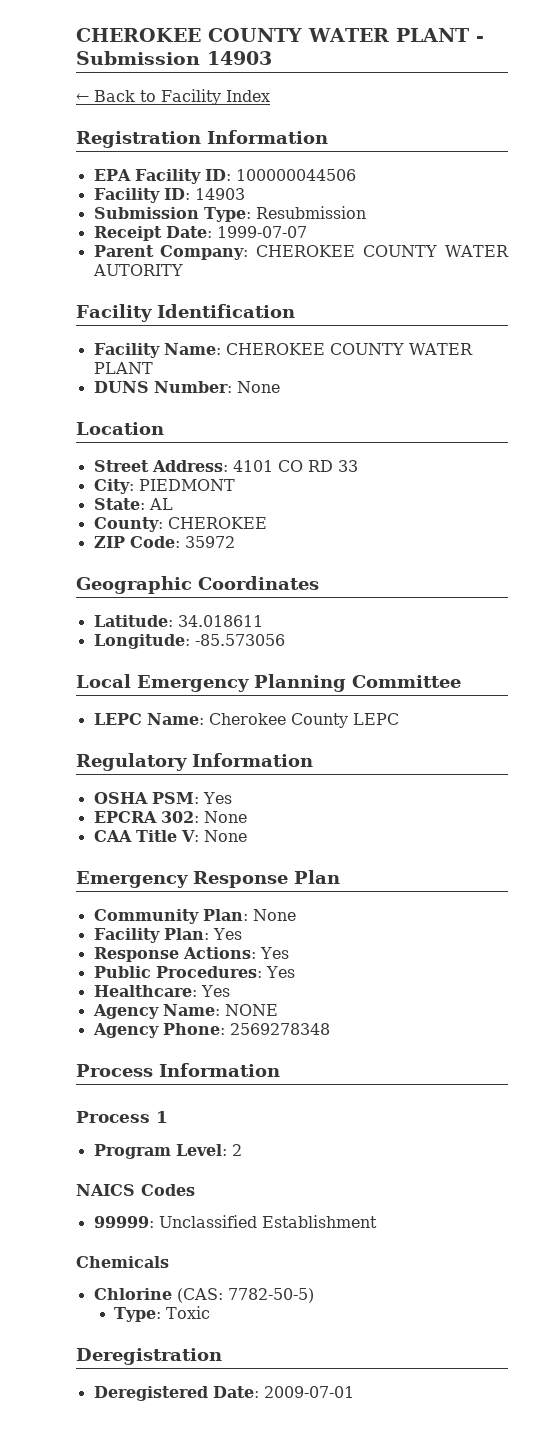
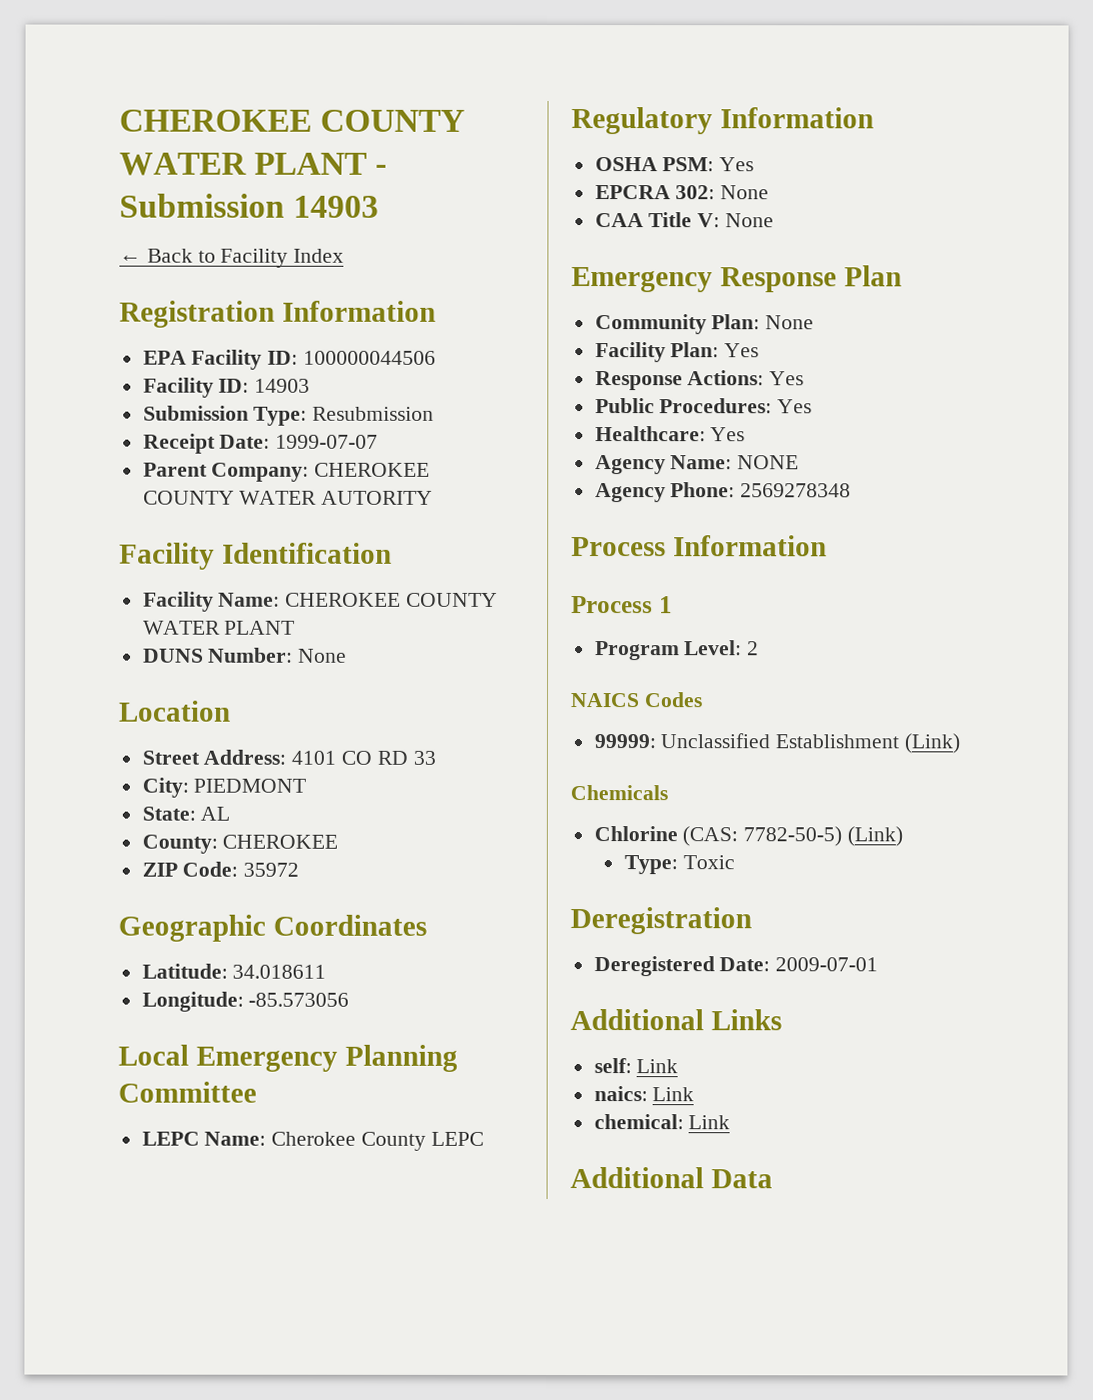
(377, 1221) none -> [904,733,961,754] (Link)
(314, 1295) none -> [847,826,904,847] (Link)
(354, 1392) none -> [570,1009,782,1031] [593,1058,679,1074] [593,1086,695,1102] [593,1114,731,1130] [570,1167,773,1189] // Additional Links // self: Link // naics: Link // chemical: Link // Additional Data

